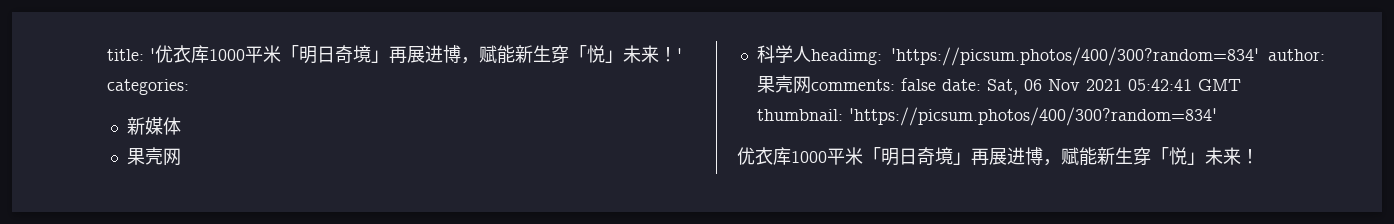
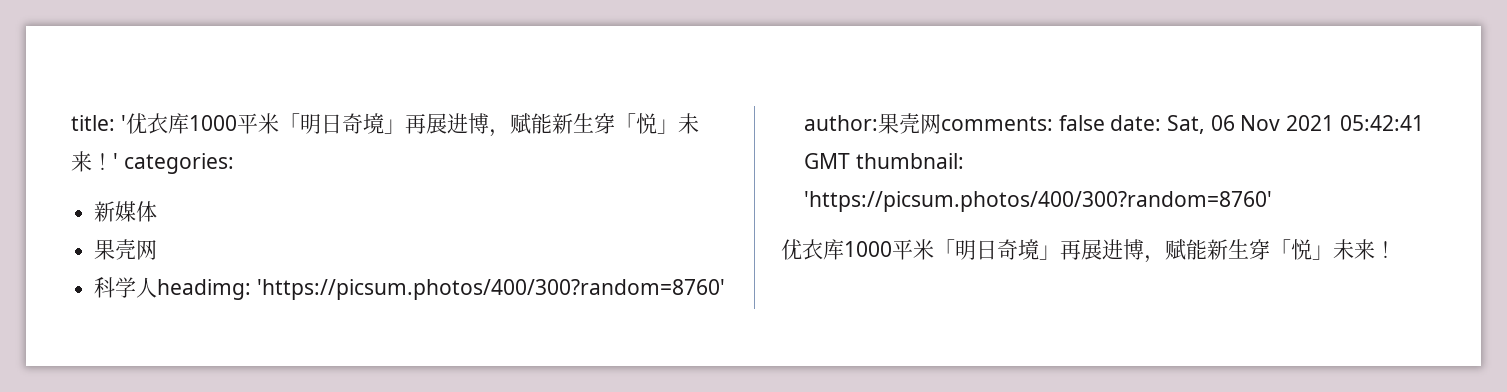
[890,47,1259,66] 'https://picsum.photos/400/300?random=834' -> [256,279,725,300] 'https://picsum.photos/400/300?random=8760'
[848,107,1217,126] 'https://picsum.photos/400/300?random=834' -> [804,191,1273,212] 'https://picsum.photos/400/300?random=8760'

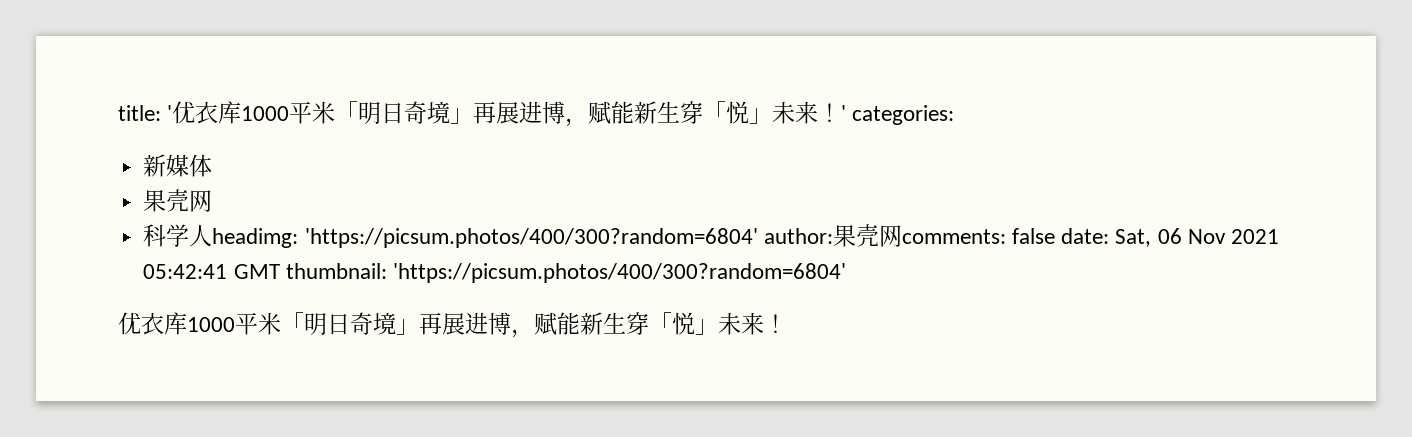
[256,279,725,300] 'https://picsum.photos/400/300?random=8760' -> [304,228,758,248] 'https://picsum.photos/400/300?random=6804'
[804,191,1273,212] 'https://picsum.photos/400/300?random=8760' -> [392,263,846,283] 'https://picsum.photos/400/300?random=6804'

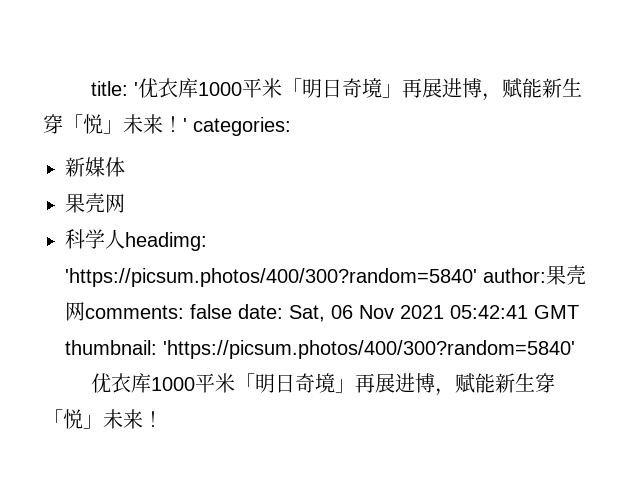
[304,228,758,248] 'https://picsum.photos/400/300?random=6804' -> [65,268,477,287] 'https://picsum.photos/400/300?random=5840'
[392,263,846,283] 'https://picsum.photos/400/300?random=6804' -> [163,340,575,359] 'https://picsum.photos/400/300?random=5840'

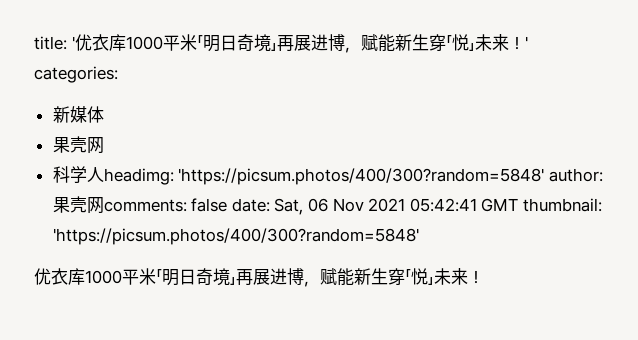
[65,268,477,287] 'https://picsum.photos/400/300?random=5840' -> [178,168,545,185] 'https://picsum.photos/400/300?random=5848'
[163,340,575,359] 'https://picsum.photos/400/300?random=5840' -> [52,228,419,245] 'https://picsum.photos/400/300?random=5848'

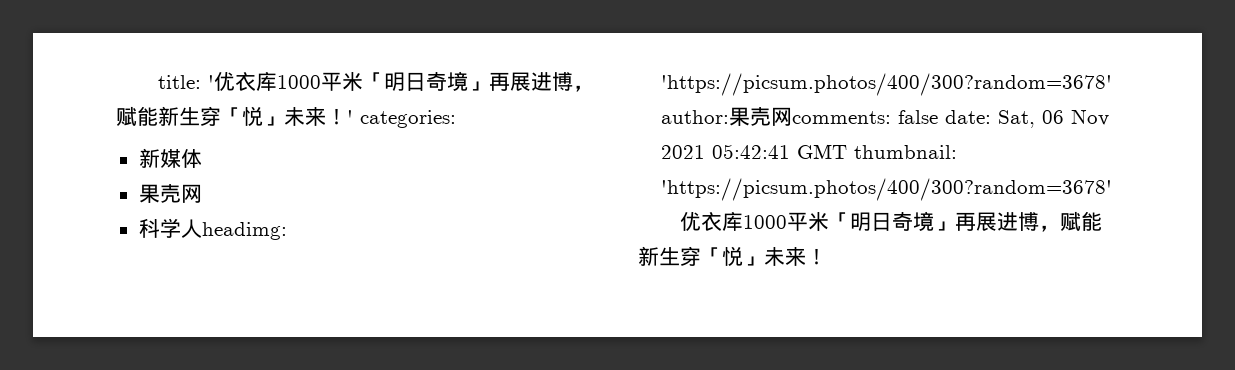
[178,168,545,185] 'https://picsum.photos/400/300?random=5848' -> [660,73,1112,96] 'https://picsum.photos/400/300?random=3678'
[52,228,419,245] 'https://picsum.photos/400/300?random=5848' -> [660,178,1112,201] 'https://picsum.photos/400/300?random=3678'

